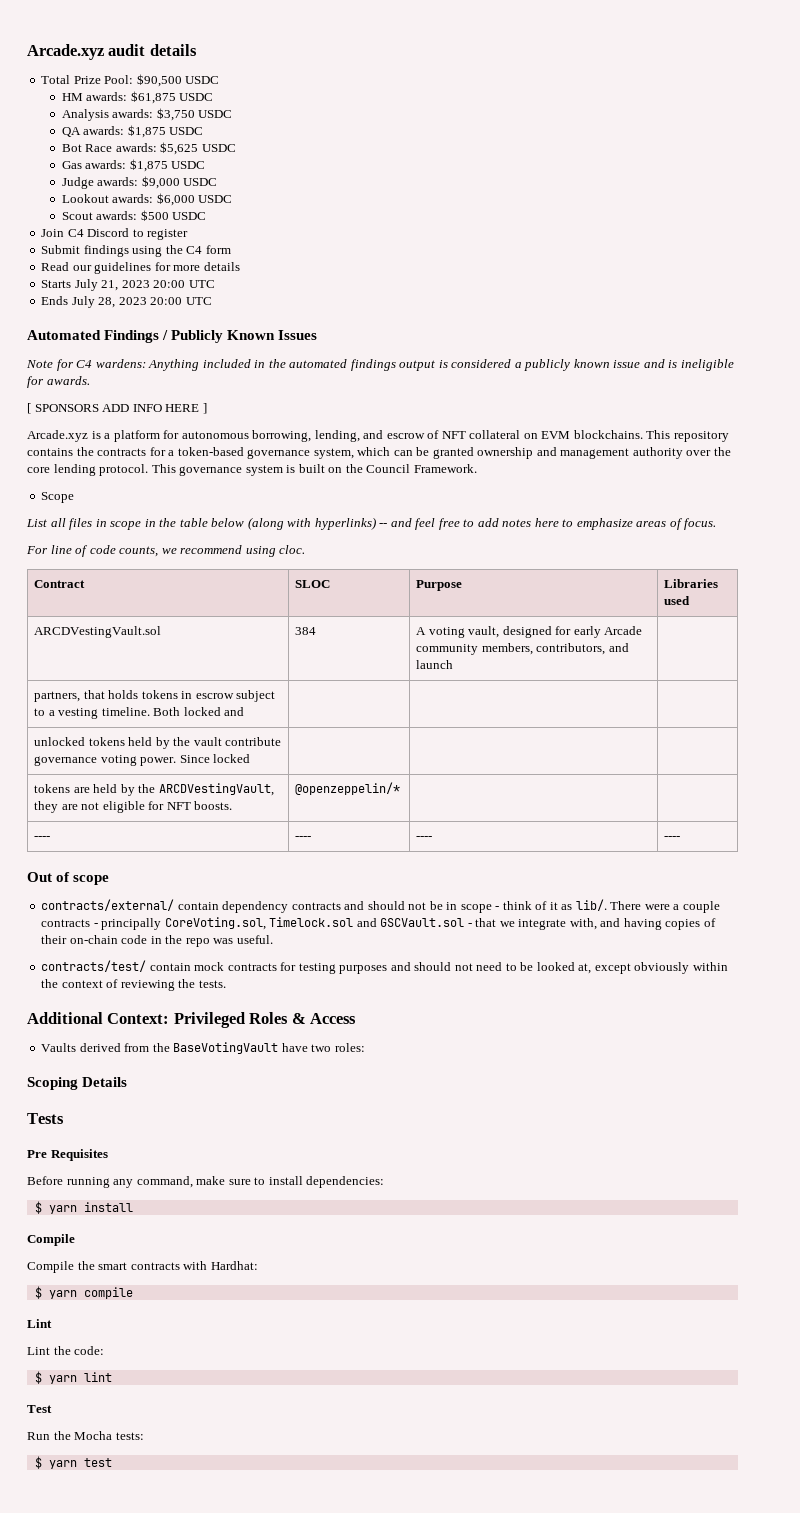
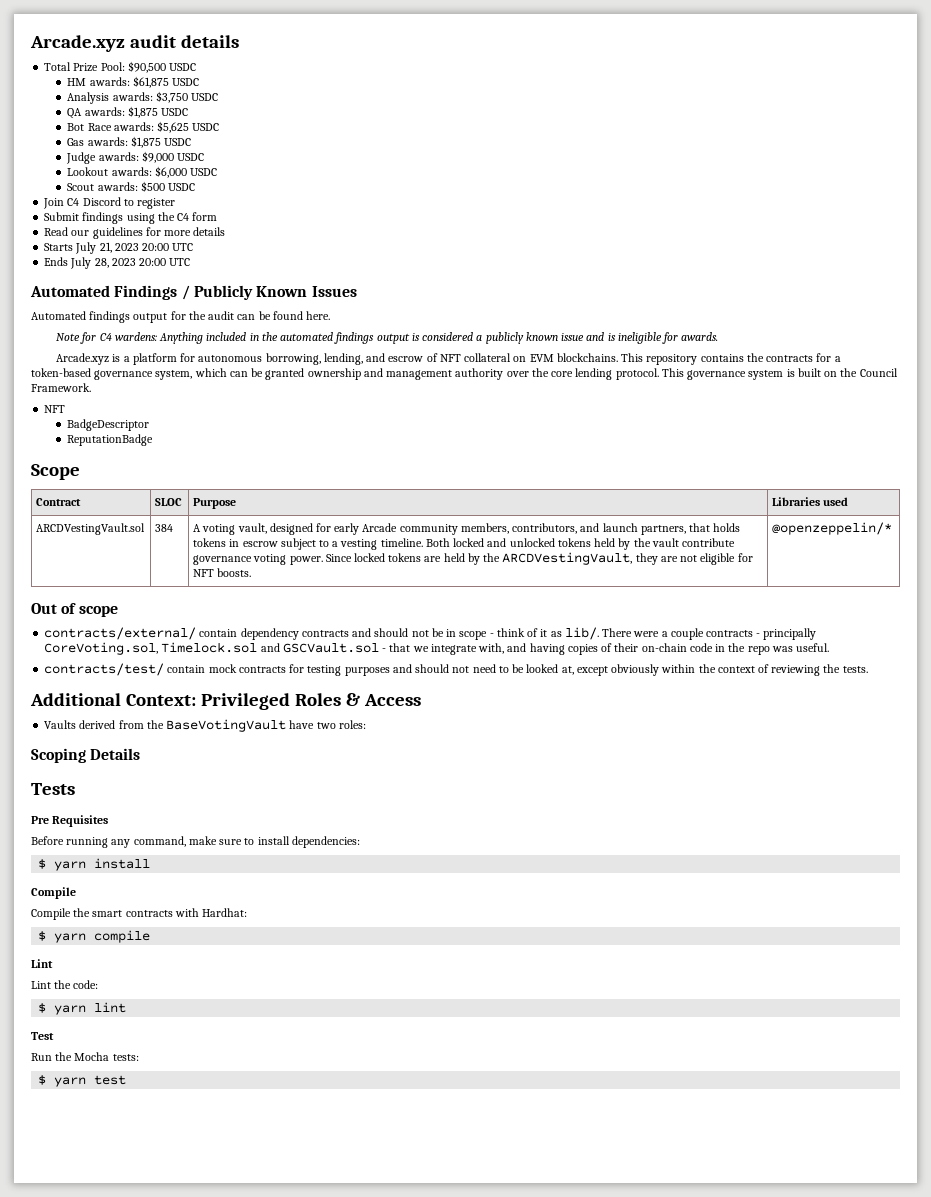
(318, 335) none -> [31,311,331,323] // Automated findings output for the audit can be found here.
[27,403,207,414] // [ SPONSORS ADD INFO HERE ] -> (719, 336) none
[41,492,75,503] [26,517,717,530] [26,545,306,557] Scope // List all files in scope in the table below (along with hyperlinks) -- and feel free to add notes here to emphasize areas of focus. // For line of code counts, we recommend using cloc. -> [44,405,66,413] [67,419,150,431] [67,434,154,446] [31,464,80,480] NFT // BadgeDescriptor // ReputationBadge // Scope
(454, 664) | // -> (638, 527) none
(245, 711) | | | // -> (507, 542) none
(251, 758) | | | // -> (385, 557) none
[34,836,51,840] [295,836,312,840] [416,836,433,840] [664,836,681,840] | | // ---- | ---- | ---- | ---- -> (893, 528) none

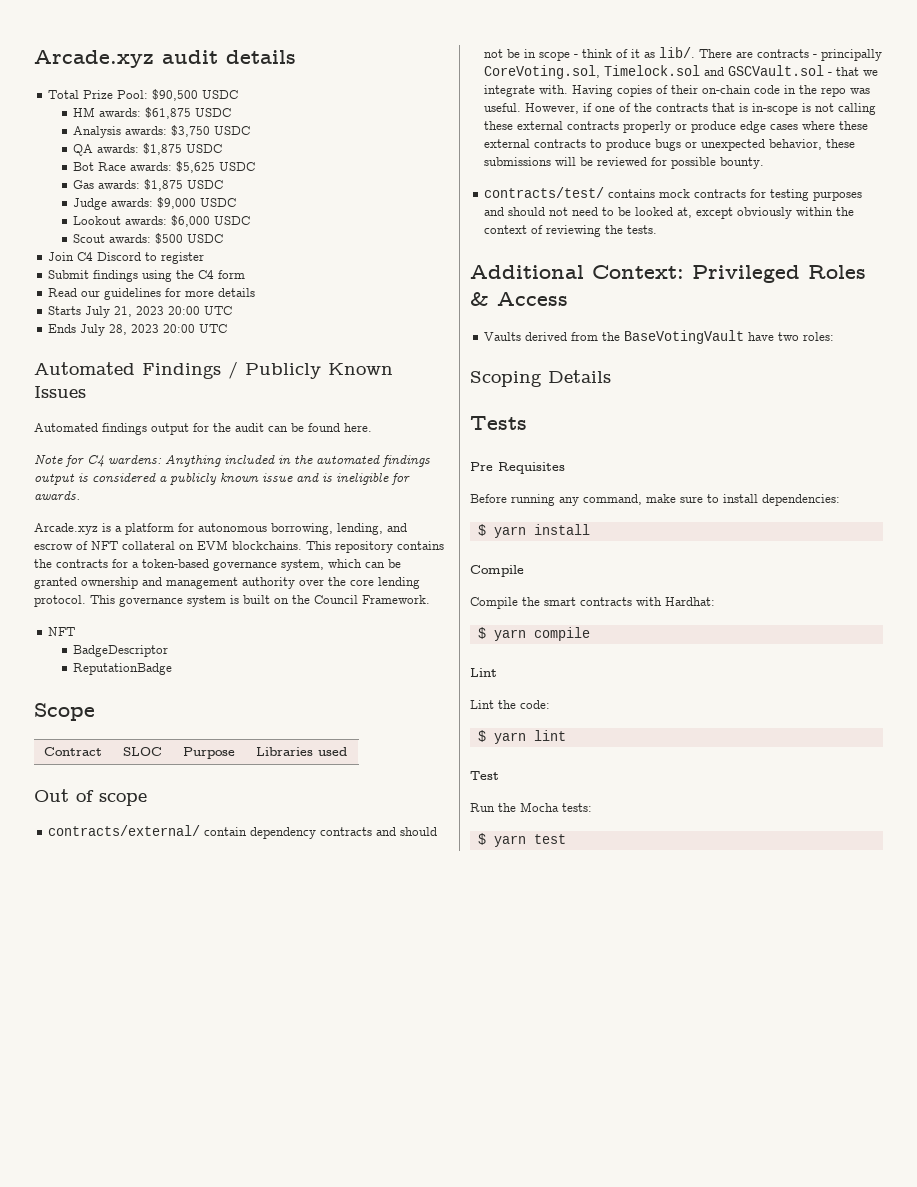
[36,523,146,535] [155,524,174,532] [193,523,741,535] [193,538,736,550] [193,552,753,565] [193,568,252,577] [772,522,893,535] // ARCDVestingVault.sol | 384 | A voting vault, designed for early Arcade community members, contributors, and launch partners, that holds tokens in escrow subject to a vesting timeline. Both locked and unlocked tokens held by the vault contribute governance voting power. Since locked tokens are held by the ARCDVestingVault, they are not eligible for NFT boosts. | @openzeppelin/* -> (348, 751) none
[633,628,704,640] were a couple -> [736,51,754,58] are
[478,643,565,655] with, and having -> [539,85,614,97] with. Having
(830, 647) none -> [525,103,877,115] [484,121,869,133] [484,139,856,151] [484,157,765,169] However, if one of the contracts that is in-scope is not calling these external contracts properly or produce edge cases where these external contracts to produce bugs or unexpected behavior, these submissions will be reviewed for possible bounty.
[167,665,206,673] contain -> [608,189,656,198] contains

